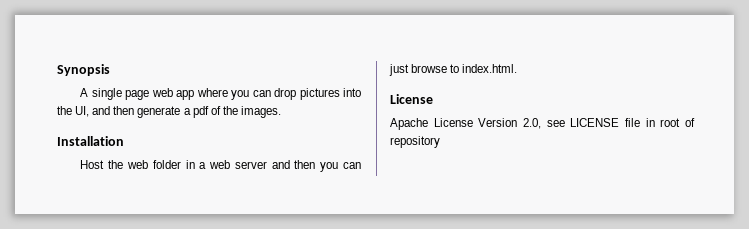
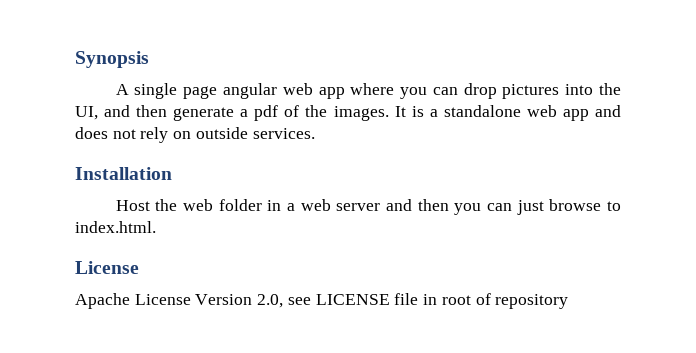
(150, 95) none -> [223,83,278,99] angular
(281, 112) none -> [394,105,621,121] [75,127,315,143] It is a standalone web app and does not rely on outside services.

